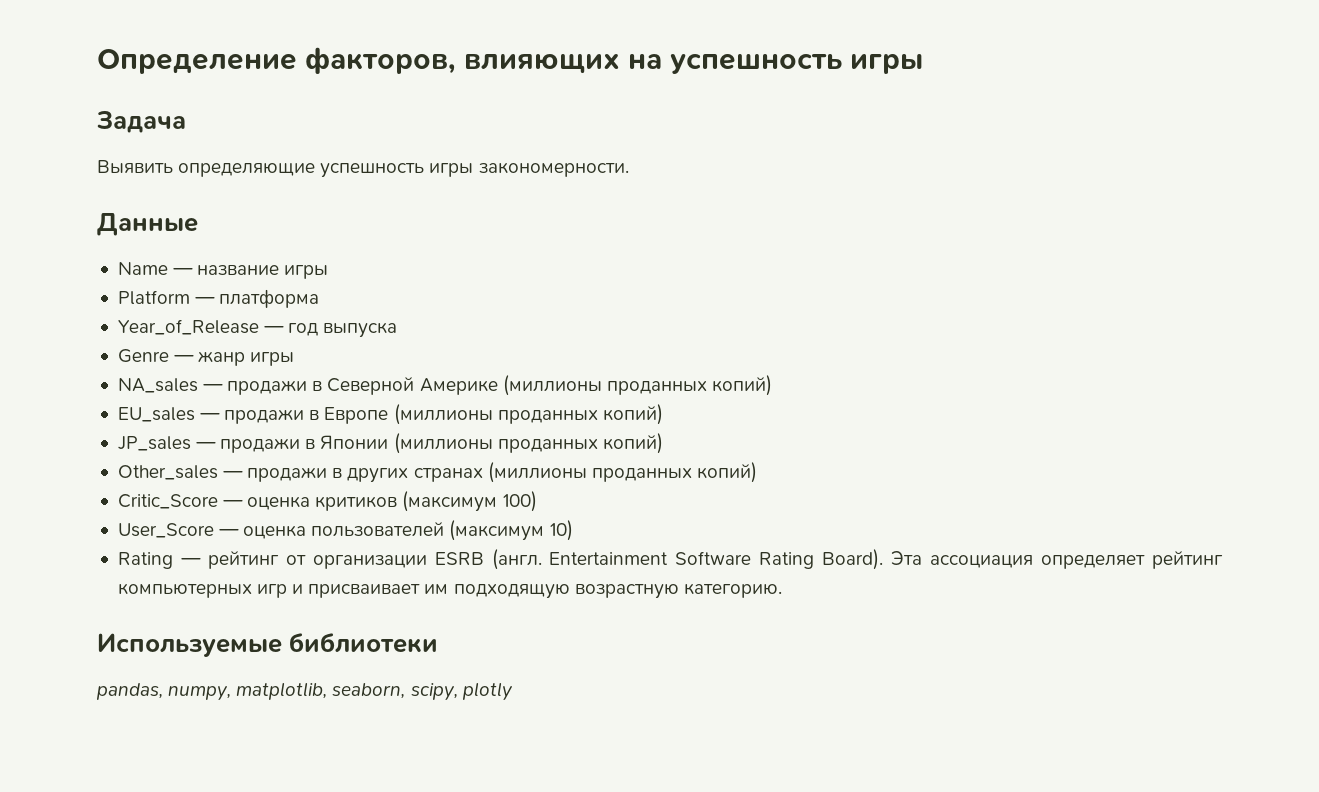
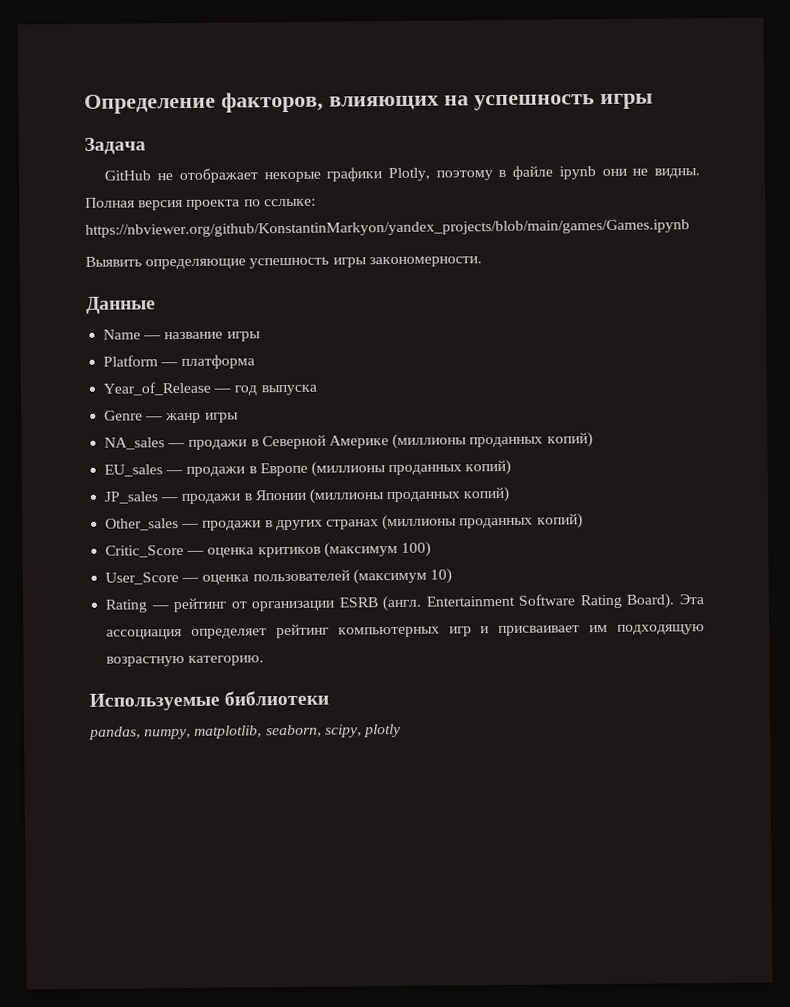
(186, 121) none -> [104,165,700,184] [85,197,316,211] [85,219,690,238] // GitHub не отображает некорые графики Plotly, поэтому в файле ipynb они не видны. Полная версия проекта по сслыке: https://nbviewer.org/github/KonstantinMarkyon/yandex_projects/blob/main/games/Games.ipynb

